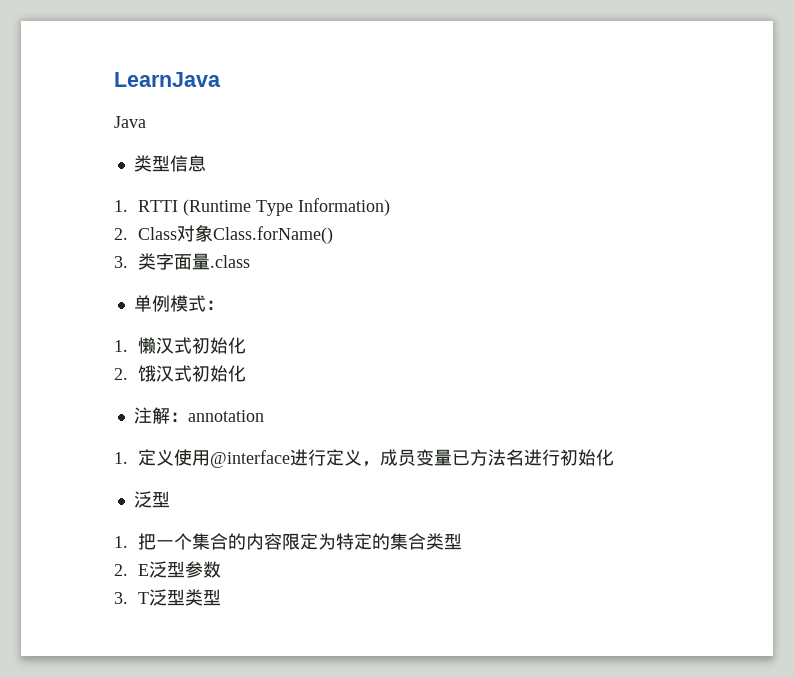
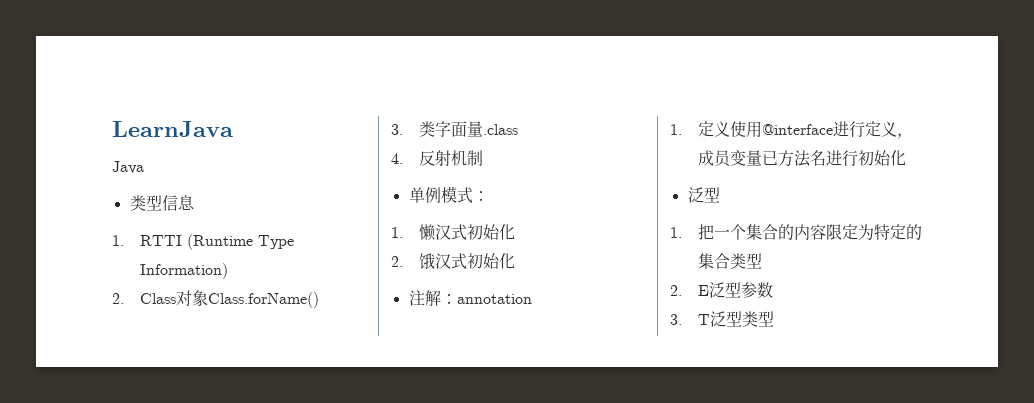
(251, 261) none -> [391,150,483,166] // 4.反射机制

